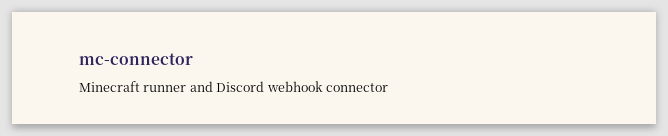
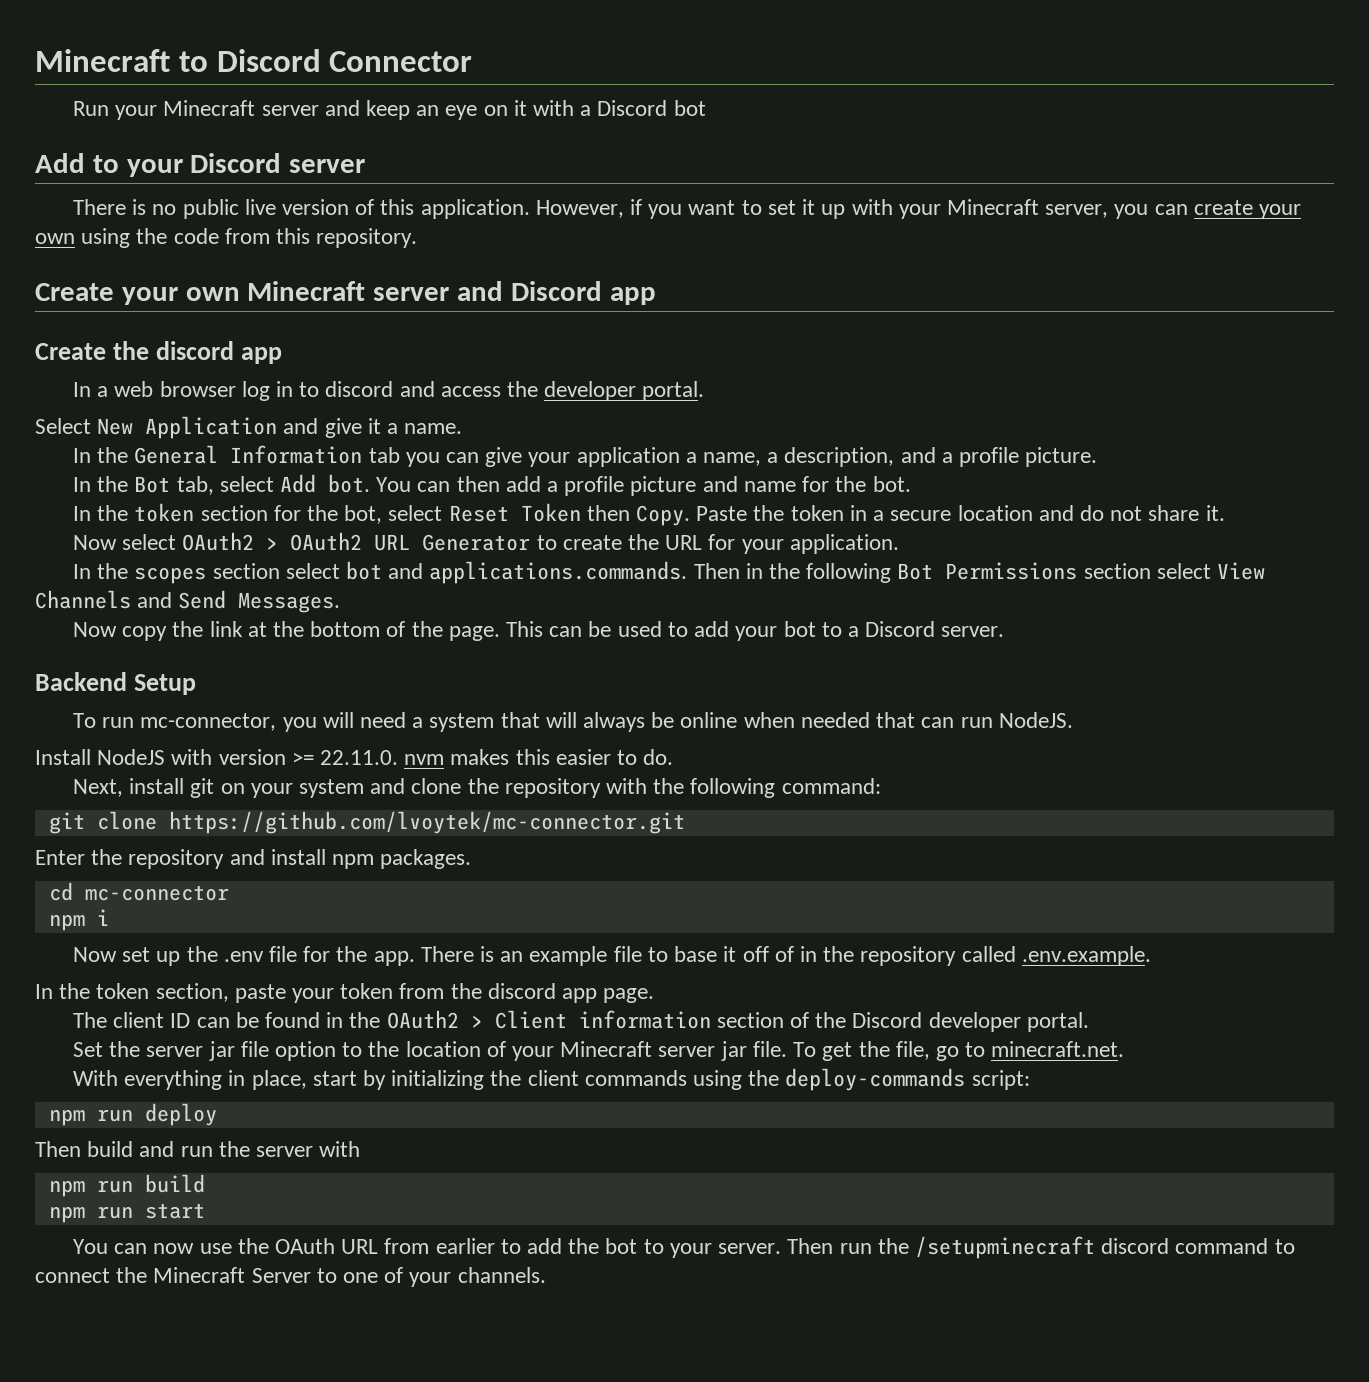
[79,53,193,65] [79,81,388,92] mc-connector // Minecraft runner and Discord webhook connector -> [35,49,473,72] [72,100,706,120] [35,153,366,177] [72,199,1301,219] [35,228,418,248] [35,281,656,305] [35,341,283,364] [72,381,705,401] [35,416,463,439] [72,445,1098,467] [72,474,911,496] [72,503,1225,526] [72,532,899,554] [72,561,1266,584] [35,590,341,613] [72,621,1005,641] [35,672,197,695] [72,712,1073,732] [35,749,674,765] [72,778,881,798] [48,811,685,834] [35,849,472,869] [48,882,229,901] [48,909,109,931] [72,946,1151,966] [35,983,655,1003] [72,1010,1089,1032] [72,1041,1125,1061] [72,1068,1030,1091] [48,1103,217,1126] [35,1141,361,1157] [48,1174,205,1197] [48,1203,205,1223] [72,1236,1295,1259] [35,1267,546,1287] Minecraft to Discord Connector // Run your Minecraft server and keep an eye on it with a Discord bot // Add to your Discord server // There is no public live version of this application. However, if you want to set it up with your Minecraft server, you can create your own using the code from this repository. // Create your own Minecraft server and Discord app // Create the discord app // In a web browser log in to discord and access the developer portal. // Select New Application and give it a name. // In the General Information tab you can give your application a name, a description, and a profile picture. // In the Bot tab, select Add bot. You can then add a profile picture and name for the bot. // In the token section for the bot, select Reset Token then Copy. Paste the token in a secure location and do not share it. // Now select OAuth2 > OAuth2 URL Generator to create the URL for your application. // In the scopes section select bot and applications.commands. Then in the following Bot Permissions section select View Channels and Send Messages. // Now copy the link at the bottom of the page. This can be used to add your bot to a Discord server. // Backend Setup // To run mc-connector, you will need a system that will always be online when needed that can run NodeJS. // Install NodeJS with version >= 22.11.0. nvm makes this easier to do. // Next, install git on your system and clone the repository with the following command: // git clone https://github.com/lvoytek/mc-connector.git // Enter the repository and install npm packages. // cd mc-connector // npm i // Now set up the .env file for the app. There is an example file to base it off of in the repository called .env.example. // In the token section, paste your token from the discord app page. // The client ID can be found in the OAuth2 > Client information section of the Discord developer portal. // Set the server jar file option to the location of your Minecraft server jar file. To get the file, go to minecraft.net. // With everything in place, start by initializing the client commands using the deploy-commands script: // npm run deploy // Then build and run the server with // npm run build // npm run start // You can now use the OAuth URL from earlier to add the bot to your server. Then run the /setupminecraft discord command to connect the Minecraft Server to one of your channels.

